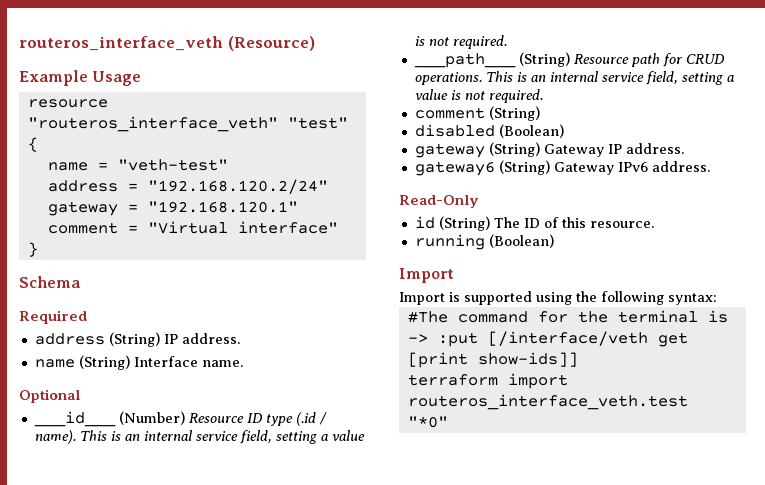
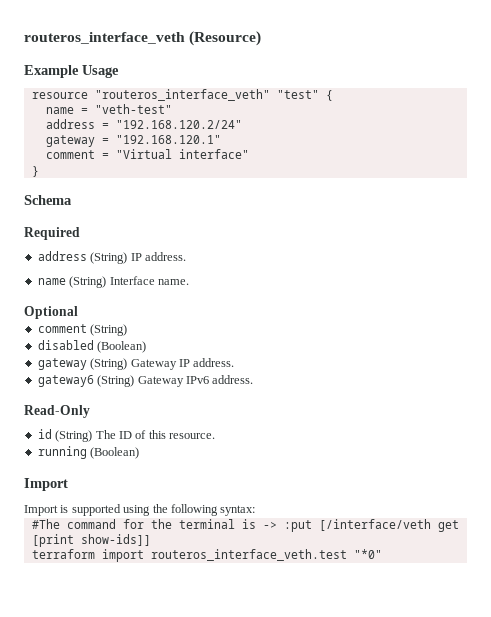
[33,411,327,427] [34,430,365,444] [414,35,507,49] [413,52,725,68] [414,71,734,85] [414,89,543,103] // ___id___ (Number) Resource ID type (.id / name). This is an internal service field, setting a value is not required. // ___path___ (String) Resource path for CRUD operations. This is an internal service field, setting a value is not required. -> (78, 312) none

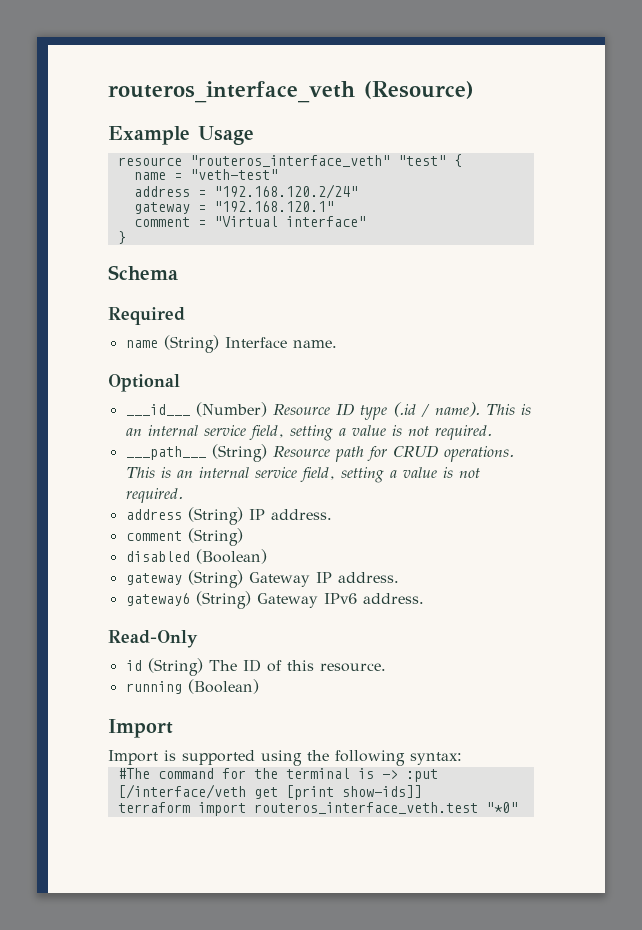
[37,251,186,264] // address (String) IP address. -> (185, 316) none
(78, 312) none -> [125,402,531,420] [125,425,492,441] [125,444,514,462] [125,467,480,483] [125,488,183,503] [125,507,332,525] // ___id___ (Number) Resource ID type (.id / name). This is an internal service field, setting a value is not required. // ___path___ (String) Resource path for CRUD operations. This is an internal service field, setting a value is not required. // address (String) IP address.

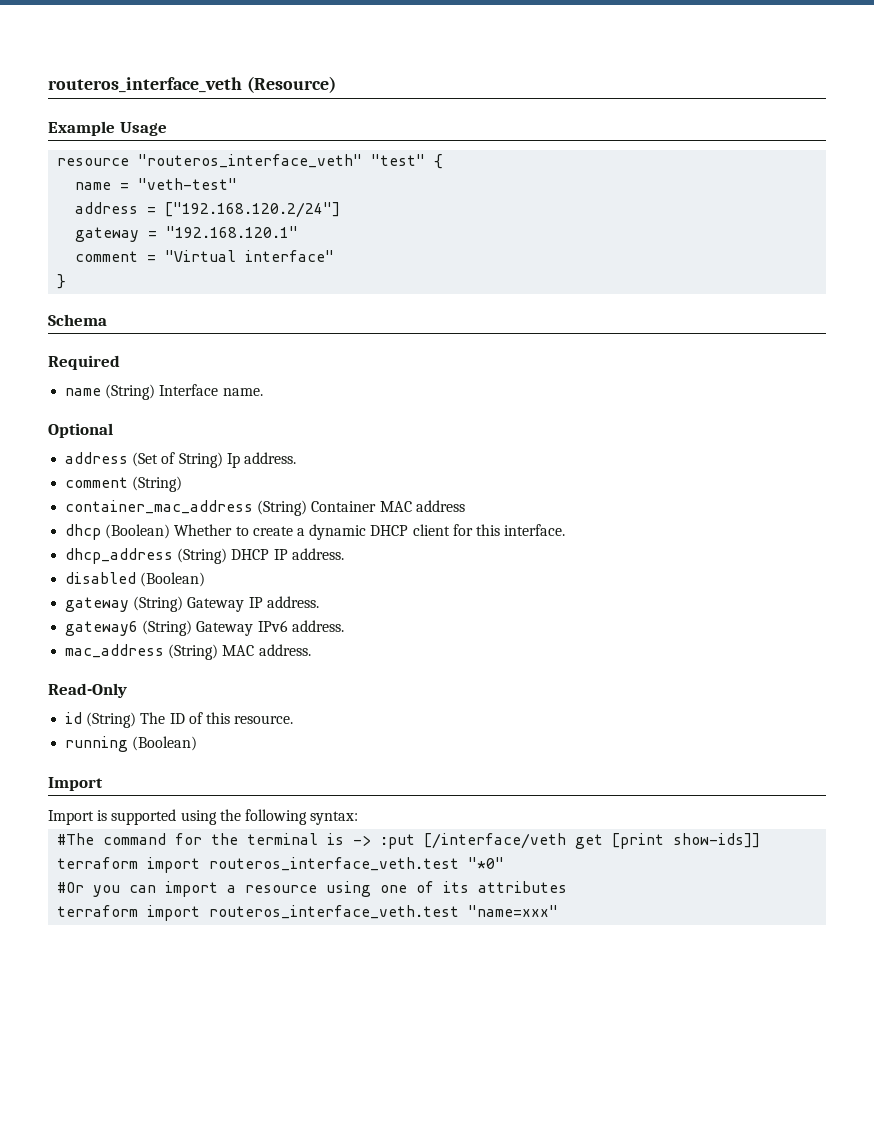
[213,184,358,199] "192.168.120.2/24" -> [165,202,341,218] ["192.168.120.2/24"]
[125,402,531,420] [125,425,492,441] [125,444,514,462] [125,467,480,483] [125,488,183,503] [125,507,332,525] [125,528,243,546] ___id___ (Number) Resource ID type (.id / name). This is an internal service field, setting a value is not required. // ___path___ (String) Resource path for CRUD operations. This is an internal service field, setting a value is not required. // address (String) IP address. // comment (String) -> [65,452,296,468] [65,476,183,492] [65,500,465,516] [65,524,566,540] [65,548,344,564] address (Set of String) Ip address. // comment (String) // container_mac_address (String) Container MAC address // dhcp (Boolean) Whether to create a dynamic DHCP client for this interface. // dhcp_address (String) DHCP IP address.
(424, 598) none -> [65,644,311,660] // mac_address (String) MAC address.
(518, 807) none -> [57,881,568,897] [57,905,559,921] // #Or you can import a resource using one of its attributes // terraform import routeros_interface_veth.test "name=xxx"

